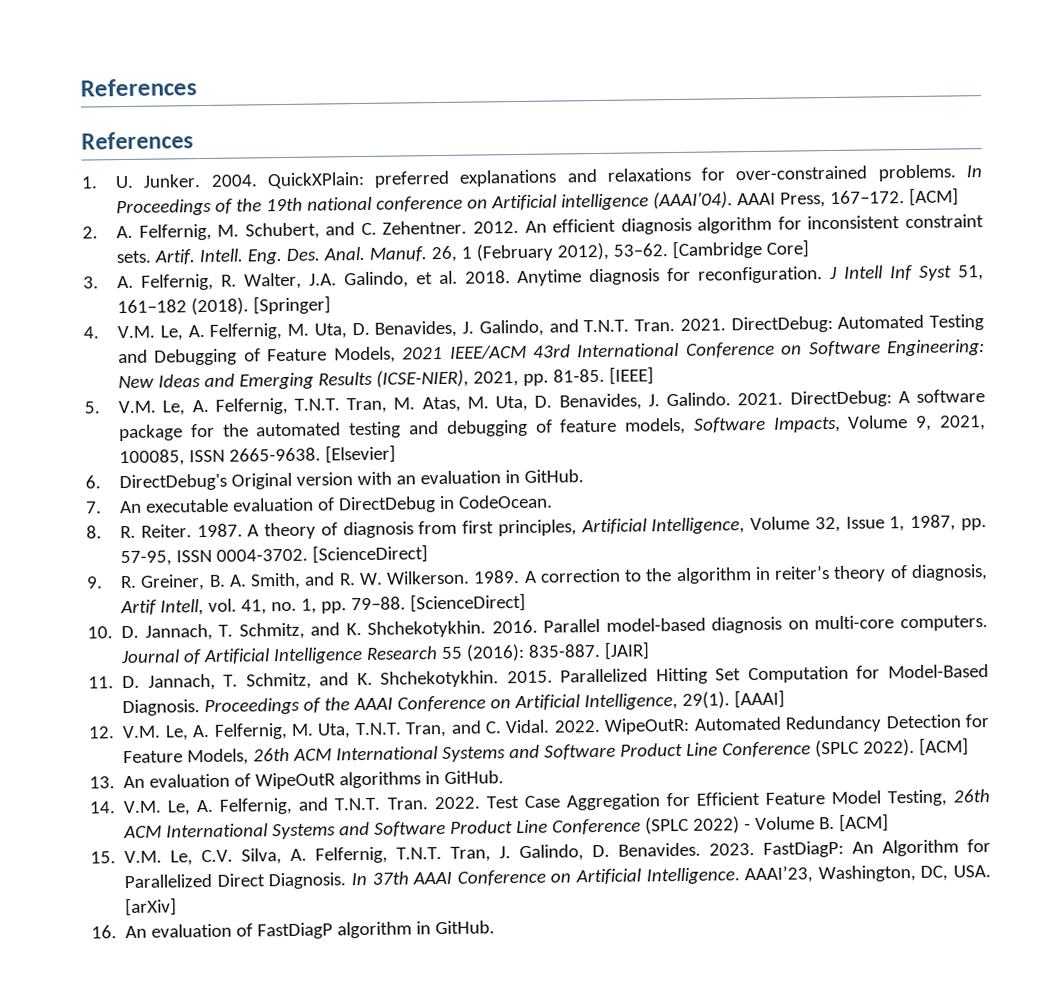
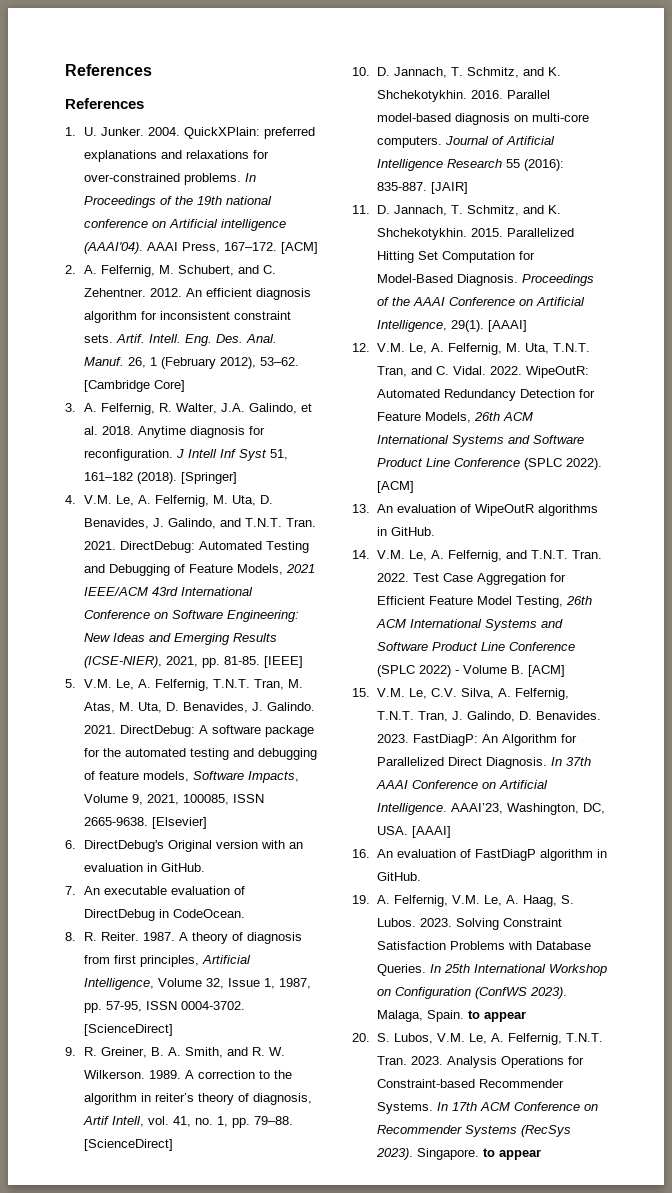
[125,897,178,917] [arXiv] -> [411,826,451,838] [AAAI]
(496, 927) none -> [352,895,574,907] [376,918,562,930] [376,941,591,950] [376,964,607,976] [376,987,567,999] [376,1010,526,1022] [352,1033,603,1045] [376,1056,584,1068] [376,1079,564,1088] [376,1102,598,1114] [376,1125,571,1137] [375,1148,541,1160] // 19. A. Felfernig, V.M. Le, A. Haag, S. Lubos. 2023. Solving Constraint Satisfaction Problems with Database Queries. In 25th International Workshop on Configuration (ConfWS 2023). Malaga, Spain. to appear // 20. S. Lubos, V.M. Le, A. Felfernig, T.N.T. Tran. 2023. Analysis Operations for Constraint-based Recommender Systems. In 17th ACM Conference on Recommender Systems (RecSys 2023). Singapore. to appear

